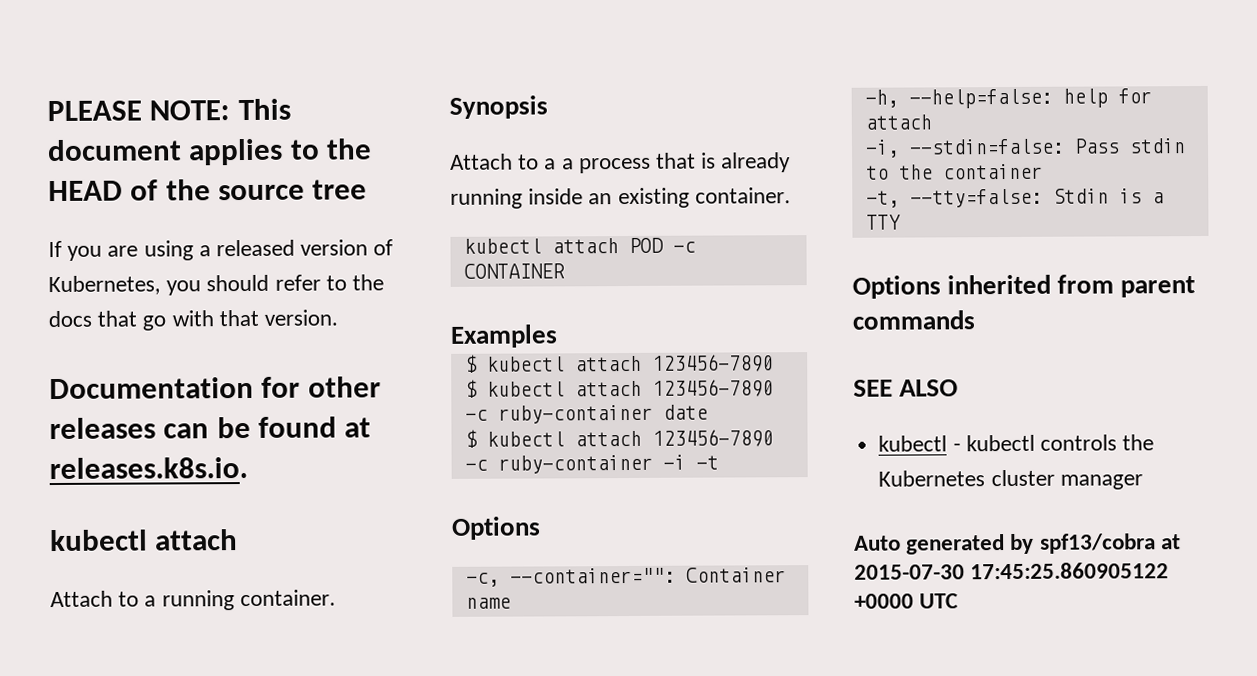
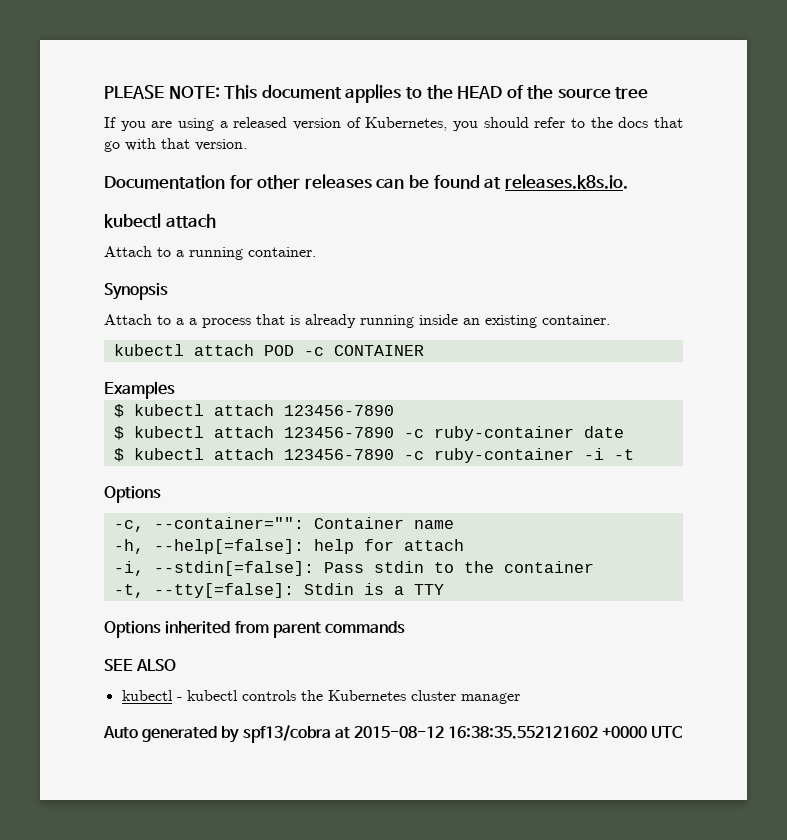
[908,88,1053,109] --help=false: -> [153,539,304,554] --help[=false]:
[908,138,1065,155] --stdin=false: -> [153,561,314,576] --stdin[=false]:
[909,188,1043,208] --tty=false: -> [153,583,294,598] --tty[=false]:
[854,562,1170,580] 2015-07-30 17:45:25.860905122 -> [353,726,599,739] 2015-08-12 16:38:35.552121602

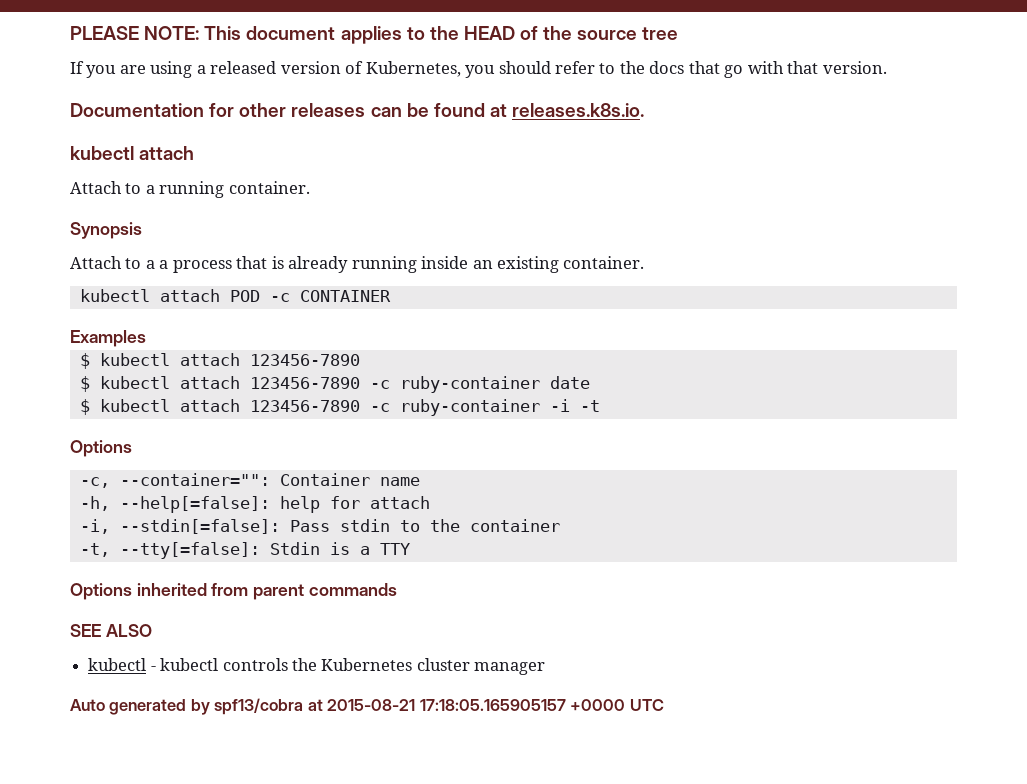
[353,726,599,739] 2015-08-12 16:38:35.552121602 -> [327,699,566,711] 2015-08-21 17:18:05.165905157

